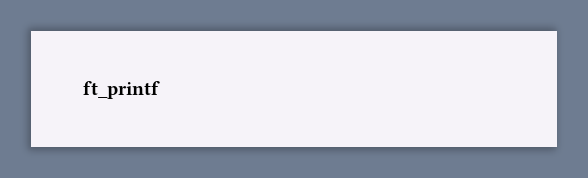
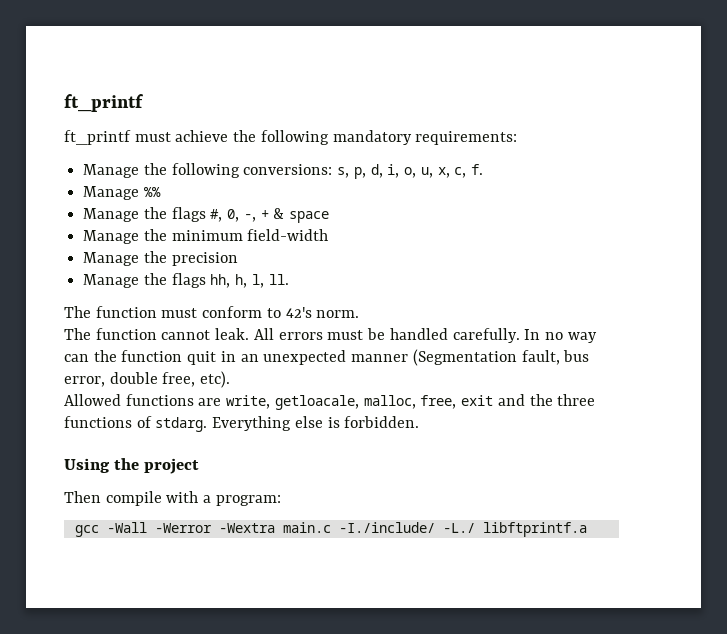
[83,81,160,99] ft_printf -> [64,94,144,112] [64,130,518,145] [83,163,483,179] [83,186,161,200] [83,207,330,223] [83,229,329,244] [83,251,238,266] [83,273,289,288] [64,306,360,318] [64,328,597,343] [64,349,590,366] [64,371,231,388] [64,394,596,410] [64,416,420,432] [64,458,199,474] [64,491,281,506] [74,522,587,537] ft_printf // ft_printf must achieve the following mandatory requirements: // Manage the following conversions: s, p, d, i, o, u, x, c, f. // Manage %% // Manage the flags #, 0, -, + & space // Manage the minimum field-width // Manage the precision // Manage the flags hh, h, l, ll. // The function must conform to 42's norm. // The function cannot leak. All errors must be handled carefully. In no way can the function quit in an unexpected manner (Segmentation fault, bus error, double free, etc). // Allowed functions are write, getloacale, malloc, free, exit and the three functions of stdarg. Everything else is forbidden. // Using the project // Then compile with a program: // gcc -Wall -Werror -Wextra main.c -I./include/ -L./ libftprintf.a

